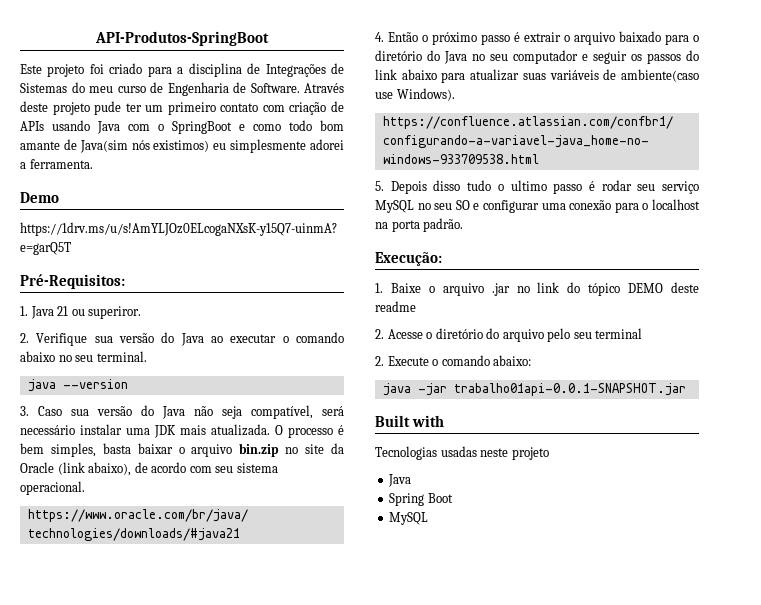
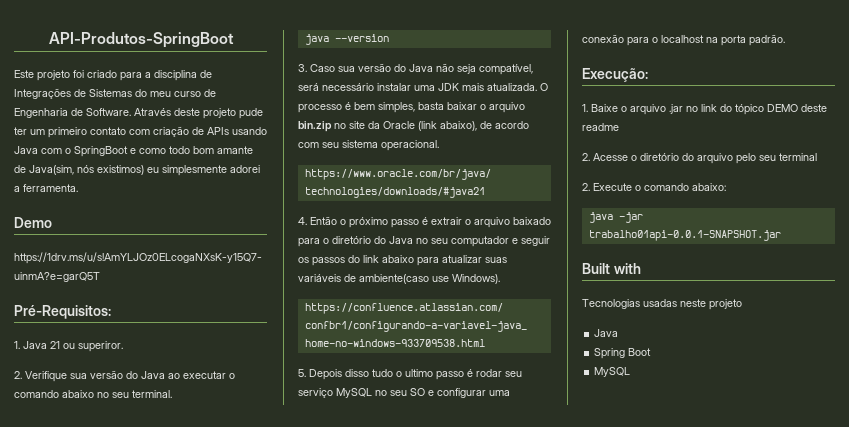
[79,140,128,153] Java(sim -> [29,165,74,175] Java(sim,

